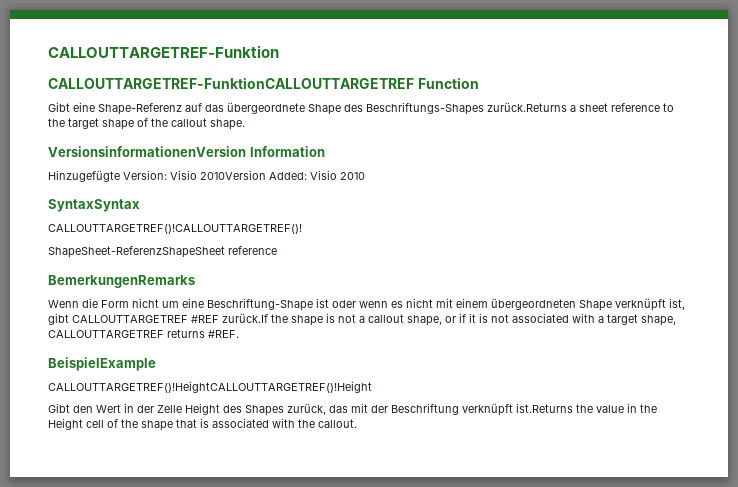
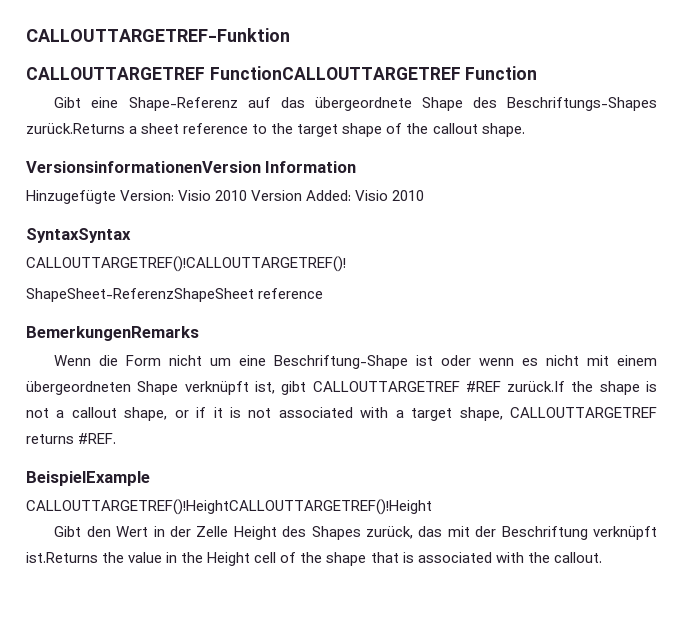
[48,77,414,89] CALLOUTTARGETREF-FunktionCALLOUTTARGETREF -> [26,66,461,80] CALLOUTTARGETREF FunctionCALLOUTTARGETREF
[200,170,266,180] 2010Version -> [215,190,303,201] 2010 Version

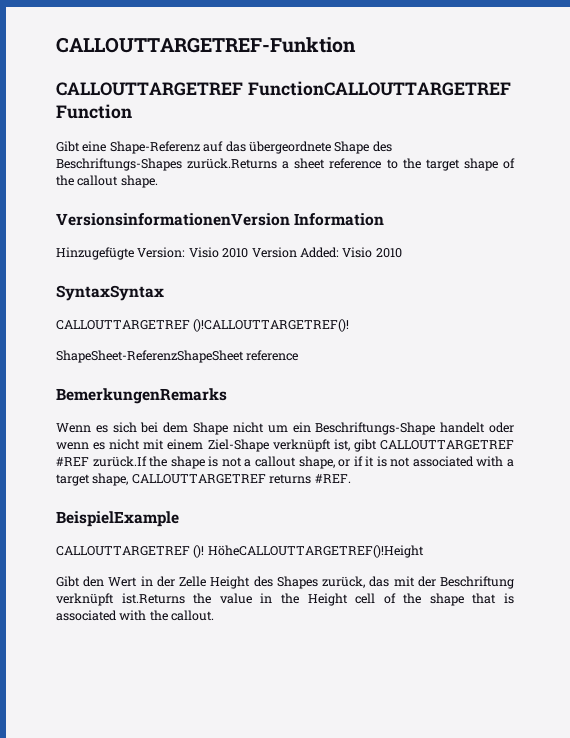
[26,256,346,272] CALLOUTTARGETREF()!CALLOUTTARGETREF()! -> [56,319,350,332] CALLOUTTARGETREF ()!CALLOUTTARGETREF()!
[99,355,434,369] die Form nicht um eine Beschriftung-Shape ist -> [95,422,486,435] es sich bei dem Shape nicht um ein Beschriftungs-Shape handelt
[26,381,179,395] übergeordneten Shape -> [207,439,269,452] Ziel-Shape
[26,499,432,515] CALLOUTTARGETREF()!HeightCALLOUTTARGETREF()!Height -> [56,545,424,558] CALLOUTTARGETREF ()! HöheCALLOUTTARGETREF()!Height

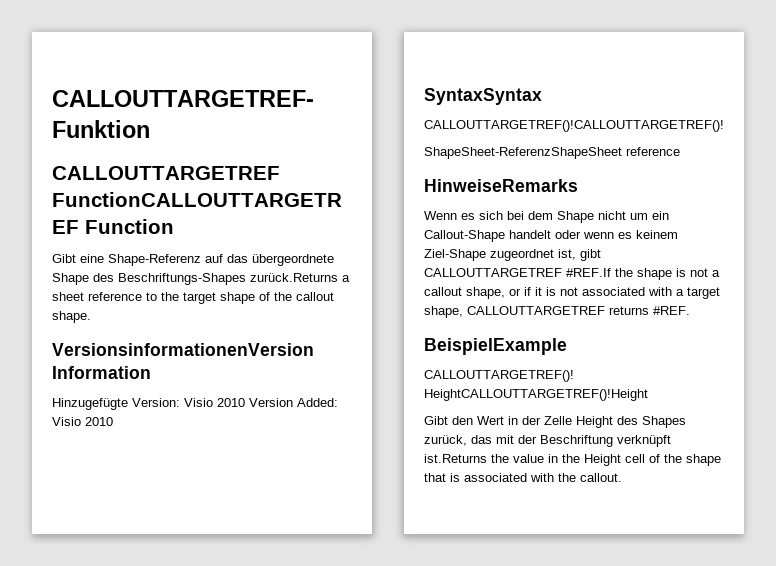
[56,319,350,332] CALLOUTTARGETREF ()!CALLOUTTARGETREF()! -> [424,120,724,132] CALLOUTTARGETREF()!CALLOUTTARGETREF()!
[56,388,227,404] BemerkungenRemarks -> [424,179,578,192] HinweiseRemarks
[315,422,436,435] Beschriftungs-Shape -> [424,230,505,242] Callout-Shape
[109,439,331,452] nicht mit einem Ziel-Shape verknüpft -> [636,230,678,239] [424,249,554,261] keinem Ziel-Shape zugeordnet
[56,456,147,467] #REF zurück.If -> [566,268,611,277] #REF.If
[56,545,424,558] CALLOUTTARGETREF ()! HöheCALLOUTTARGETREF()!Height -> [424,370,574,382] [424,389,648,401] CALLOUTTARGETREF()! HeightCALLOUTTARGETREF()!Height

